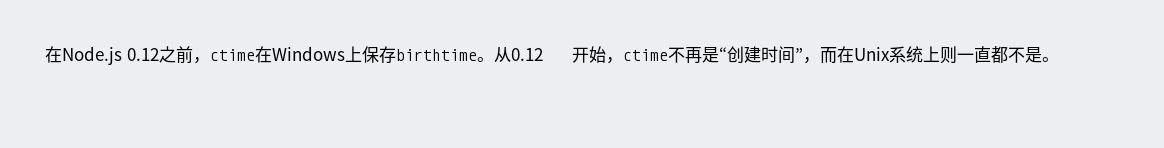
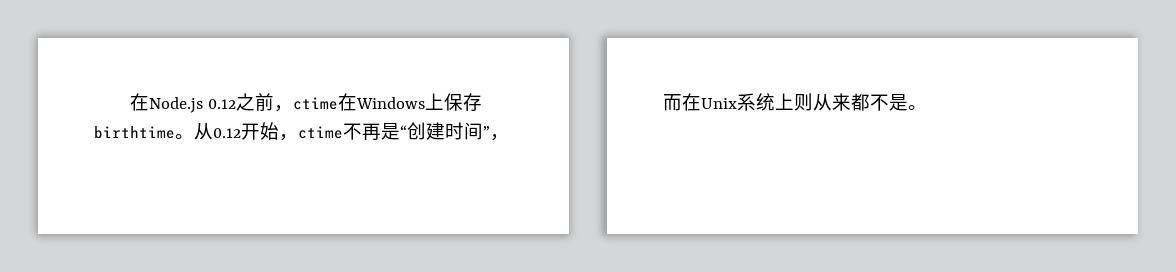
[957,46,991,63] 一直 -> [813,93,851,111] 从来

